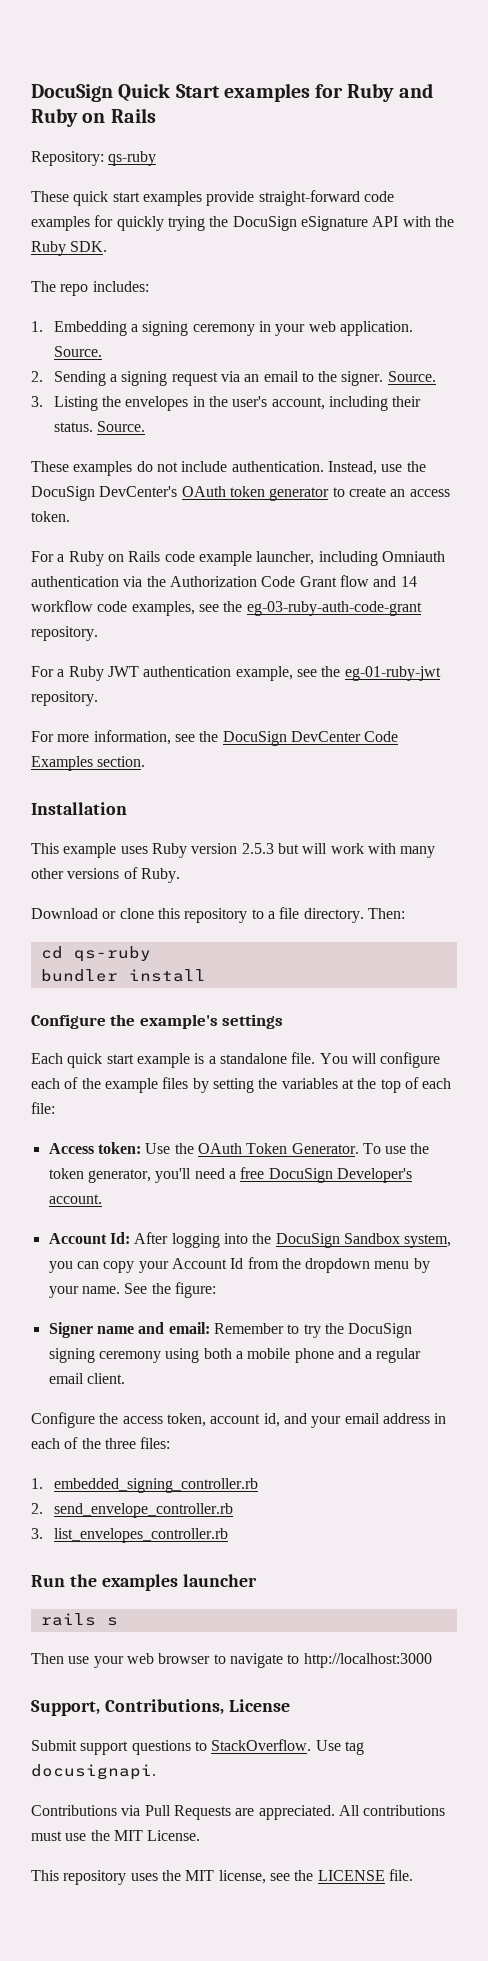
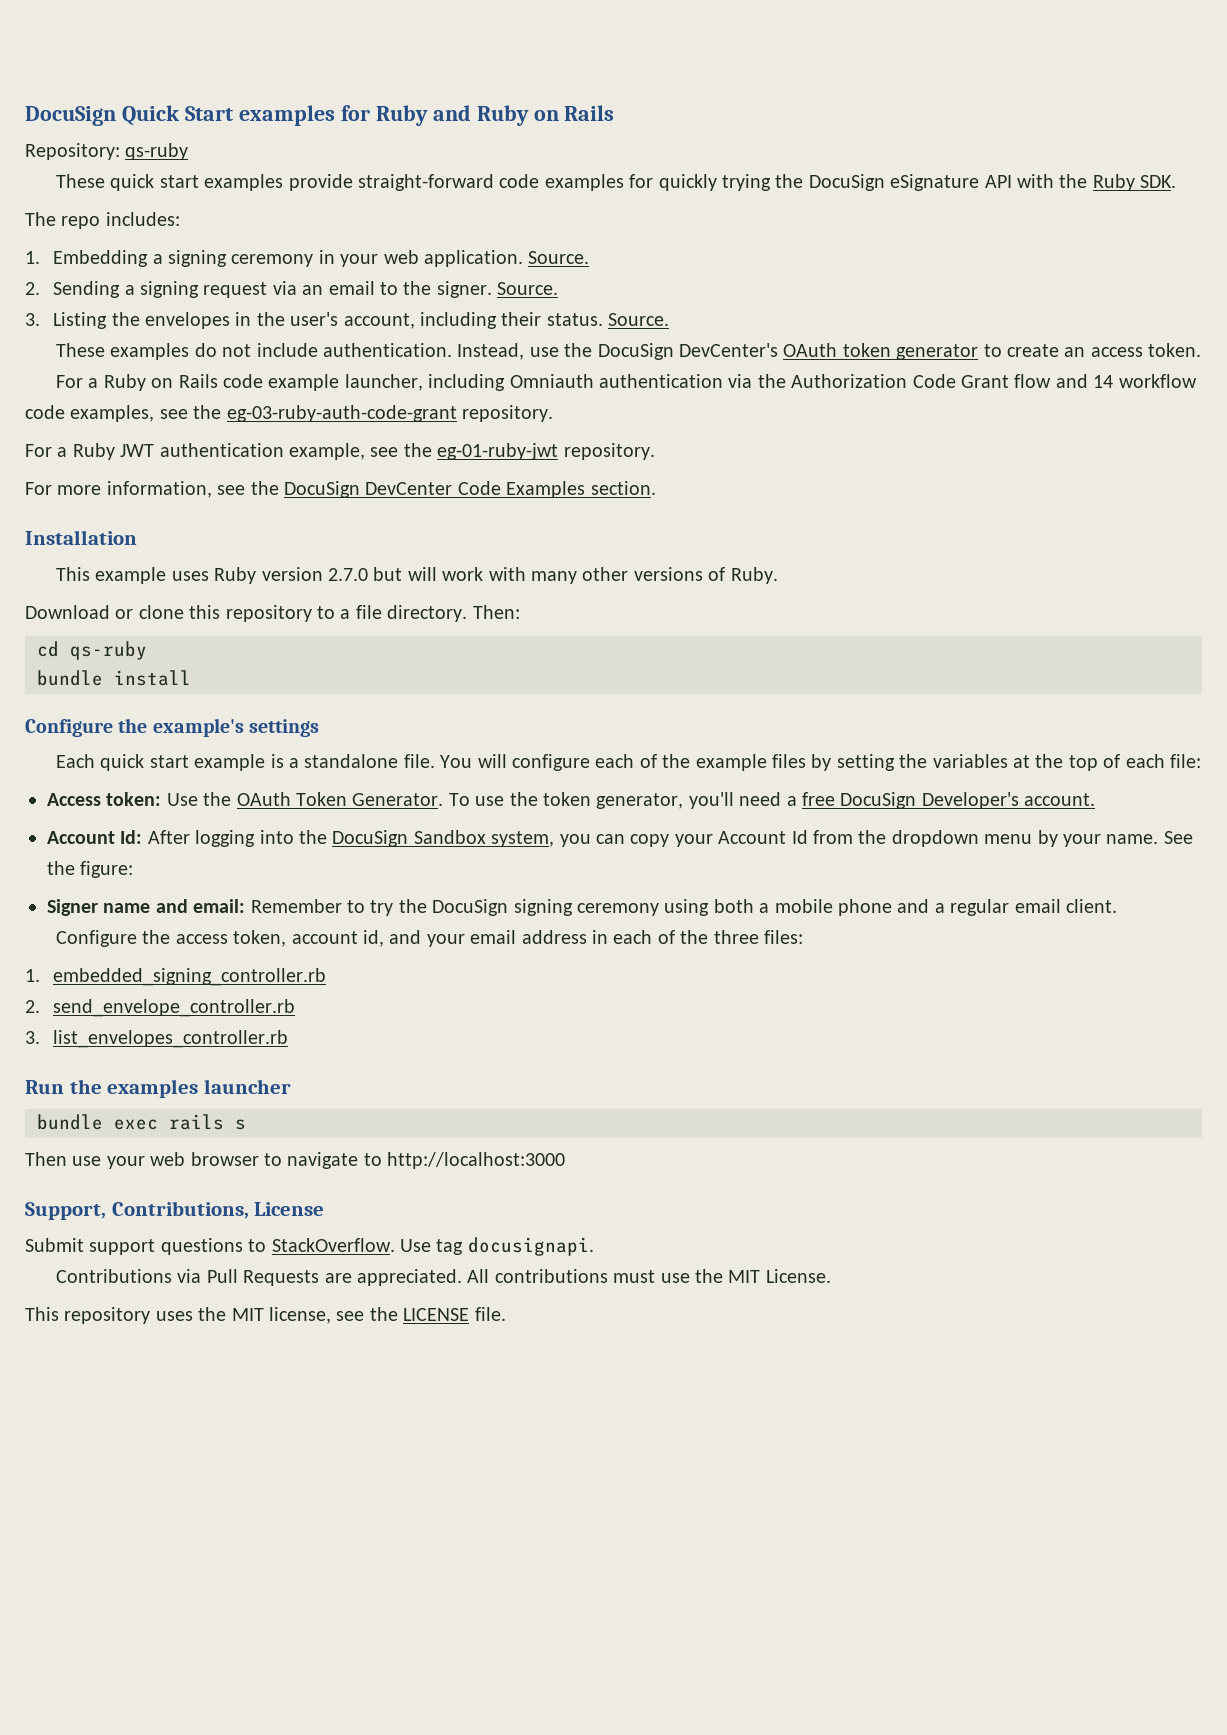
[241,843,274,854] 2.5.3 -> [328,568,369,581] 2.7.0
[40,969,118,982] bundler -> [37,670,103,686] bundle
(257, 1580) none -> [37,1114,158,1130] bundle exec

